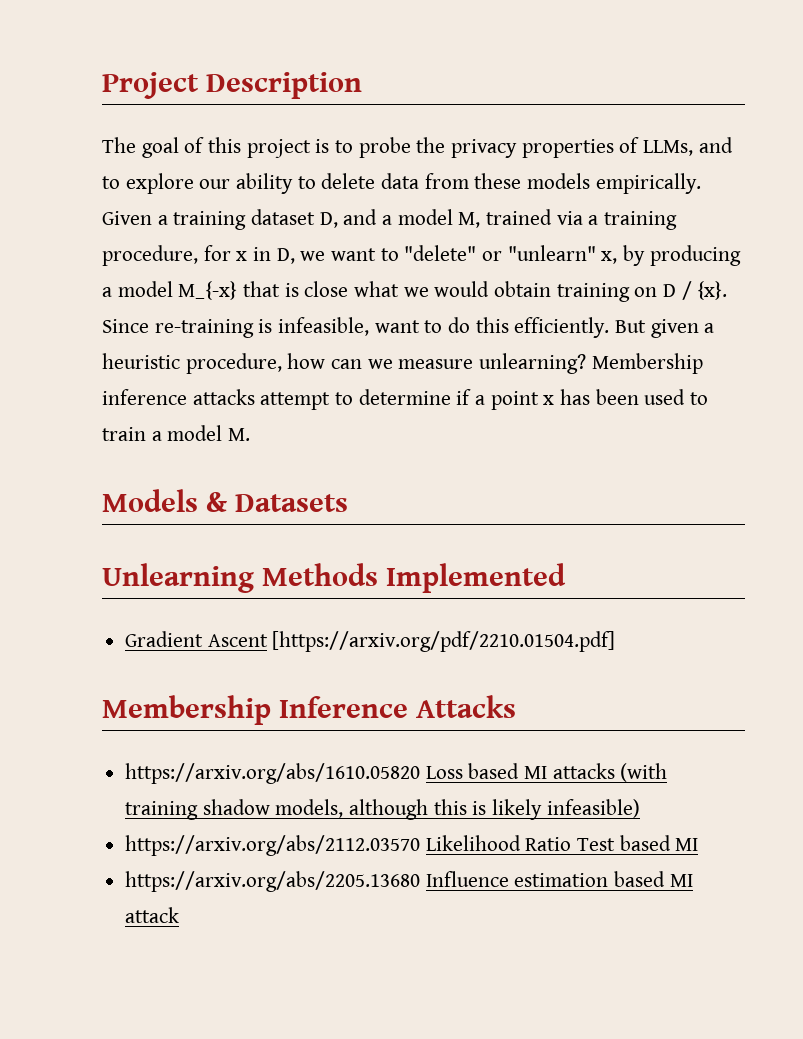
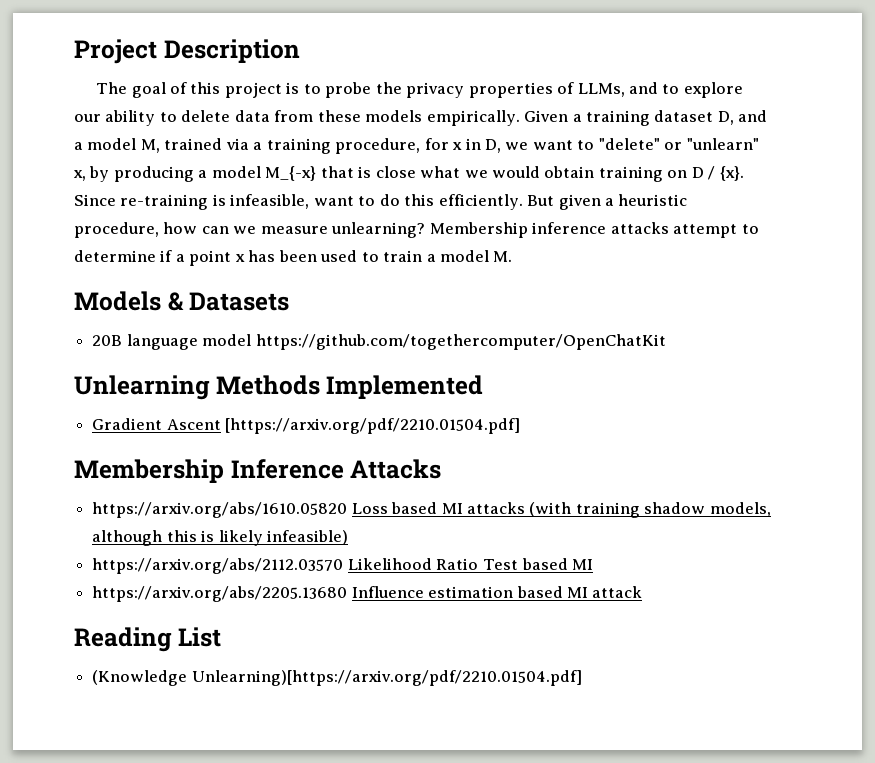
(348, 503) none -> [92,334,666,350] // 20B language model https://github.com/togethercomputer/OpenChatKit
(180, 915) none -> [74,627,221,652] [92,670,582,686] // Reading List // (Knowledge Unlearning)[https://arxiv.org/pdf/2210.01504.pdf]

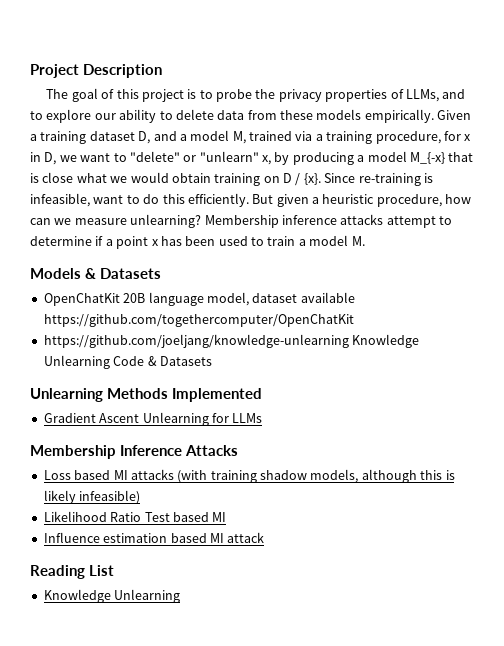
(290, 301) none -> [43,293,120,306] OpenChatKit
[202,334,666,350] model https://github.com/togethercomputer/OpenChatKit -> [206,292,355,306] [43,314,354,327] [43,334,420,348] [43,355,212,369] model, dataset available https://github.com/togethercomputer/OpenChatKit // https://github.com/joeljang/knowledge-unlearning Knowledge Unlearning Code & Datasets
[225,418,521,434] [https://arxiv.org/pdf/2210.01504.pdf] -> [142,412,263,426] Unlearning for LLMs
[92,502,348,518] https://arxiv.org/abs/1610.05820 -> (238, 450) none
[92,558,344,574] https://arxiv.org/abs/2112.03570 -> (141, 497) none
[92,586,348,602] https://arxiv.org/abs/2205.13680 -> (227, 517) none
[92,670,582,686] (Knowledge Unlearning)[https://arxiv.org/pdf/2210.01504.pdf] -> [43,589,181,603] Knowledge Unlearning

